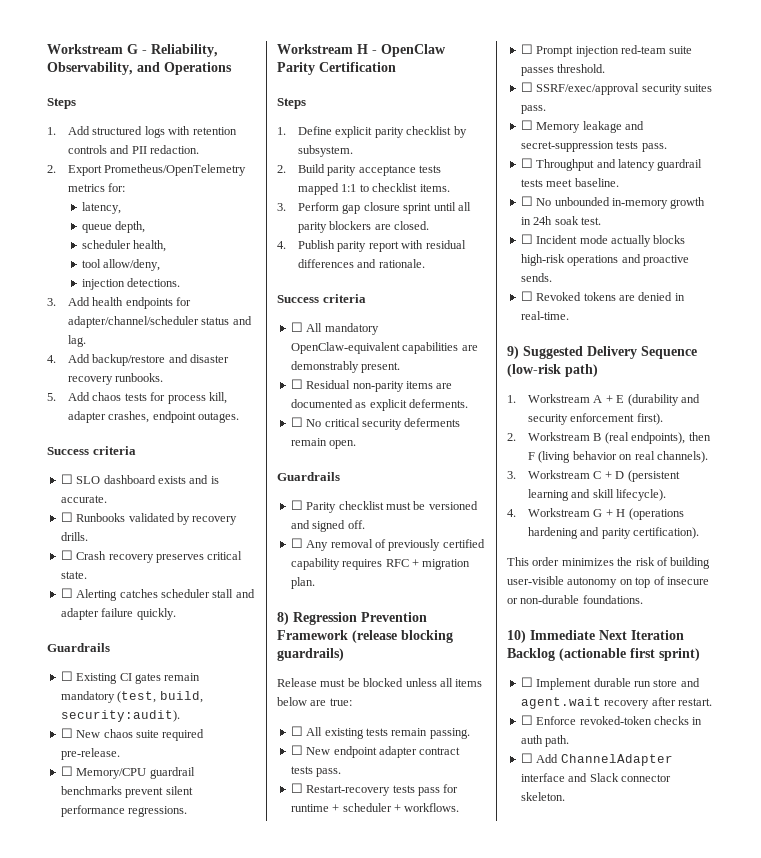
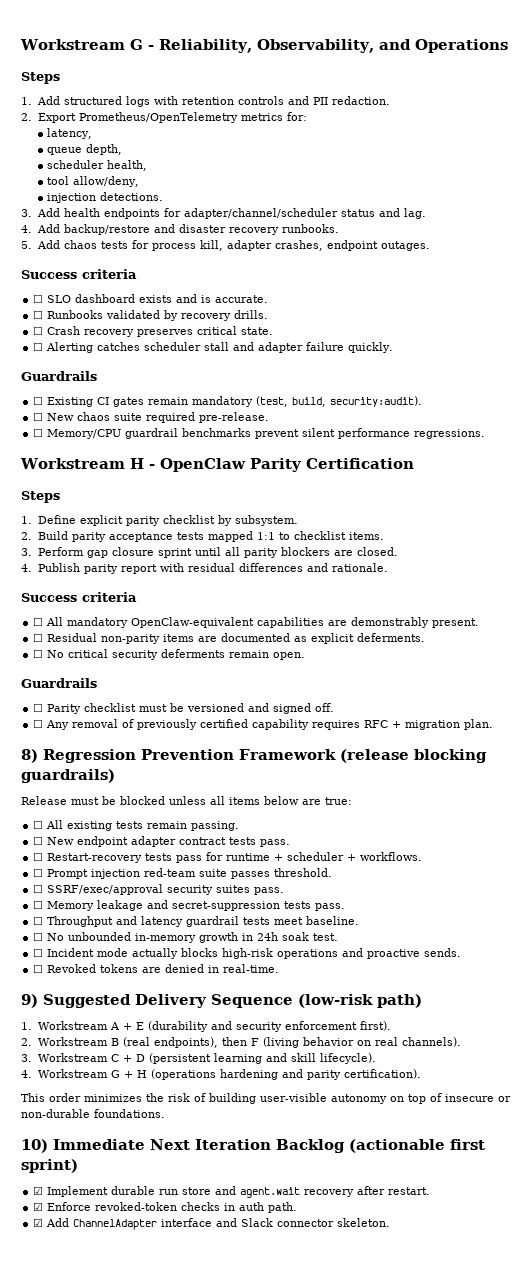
[520,677,533,687] ☐ -> [33,1186,44,1195] ☑
[520,715,533,725] ☐ -> [33,1202,44,1211] ☑
[520,753,533,763] ☐ -> [33,1218,44,1227] ☑

